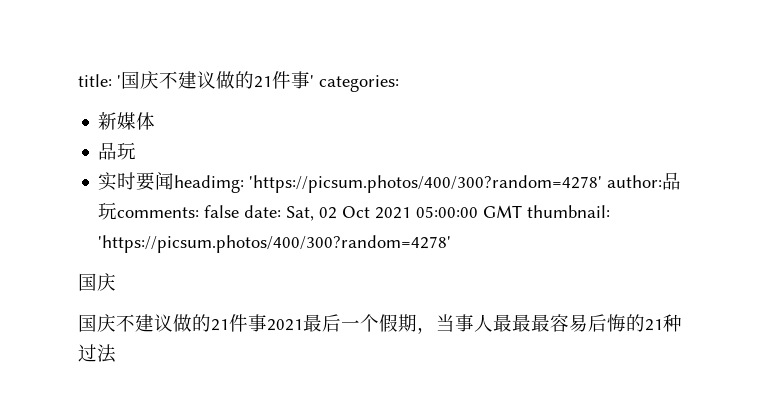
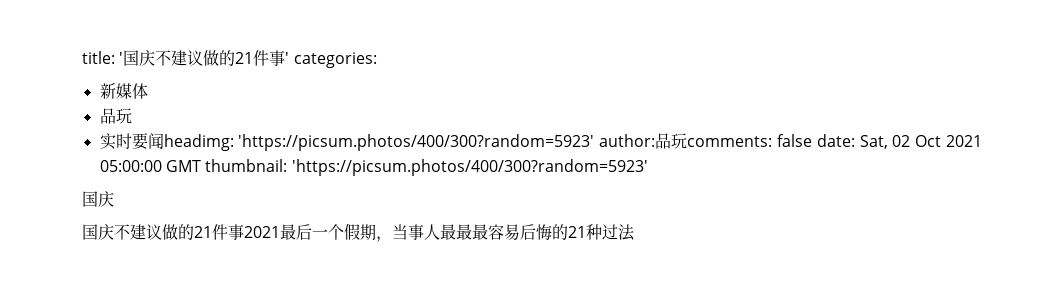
[249,175,603,193] 'https://picsum.photos/400/300?random=4278' -> [238,134,595,151] 'https://picsum.photos/400/300?random=5923'
[98,235,452,253] 'https://picsum.photos/400/300?random=4278' -> [291,159,648,176] 'https://picsum.photos/400/300?random=5923'

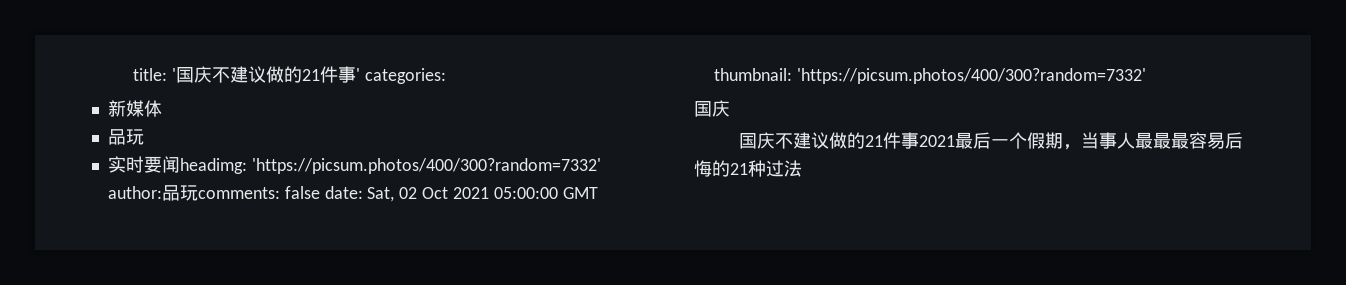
[238,134,595,151] 'https://picsum.photos/400/300?random=5923' -> [251,158,601,174] 'https://picsum.photos/400/300?random=7332'
[291,159,648,176] 'https://picsum.photos/400/300?random=5923' -> [796,68,1146,84] 'https://picsum.photos/400/300?random=7332'

